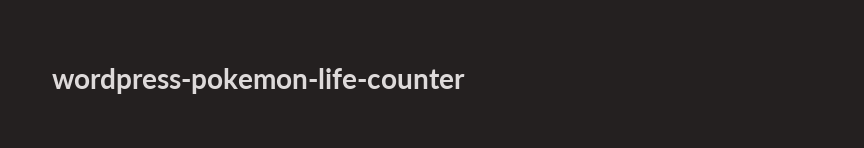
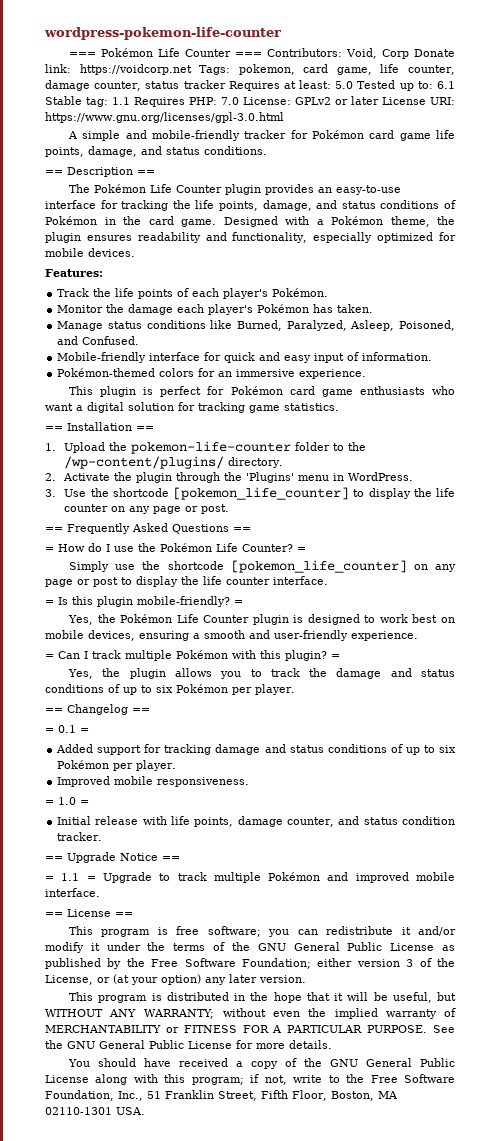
(465, 81) none -> [69,48,455,59] [45,64,456,75] [45,80,455,91] [45,96,455,107] [45,112,284,123] [68,130,456,141] [45,146,267,157] [45,167,155,177] [69,184,402,195] [45,200,457,211] [45,216,455,227] [45,232,456,243] [45,248,135,257] [45,269,103,277] [57,288,329,299] [57,304,374,315] [57,320,455,331] [57,336,140,345] [57,352,433,363] [57,368,367,379] [69,386,456,397] [45,402,339,413] [45,422,154,431] [45,441,367,454] [64,456,284,469] [45,472,414,483] [45,487,456,500] [64,504,230,514] [45,523,251,534] [45,543,306,552] [69,560,456,573] [45,576,328,587] [45,596,243,607] [68,614,456,625] [45,630,418,641] [45,650,340,661] [68,668,456,679] [45,684,295,695] [45,704,150,715] [45,725,89,733] [56,744,456,755] [57,760,177,771] [57,776,250,787] [45,797,89,805] [57,816,456,827] [57,832,103,841] [45,852,180,863] [45,872,456,883] [45,888,100,897] [45,909,133,917] [69,926,456,937] [45,942,455,953] [45,958,455,969] [45,974,306,985] [69,992,456,1003] [45,1008,456,1019] [45,1025,455,1033] [45,1040,332,1049] [68,1058,456,1069] [45,1074,455,1085] [45,1090,398,1101] [45,1107,145,1115] // === Pokémon Life Counter === Contributors: Void, Corp Donate link: https://voidcorp.net Tags: pokemon, card game, life counter, damage counter, status tracker Requires at least: 5.0 Tested up to: 6.1 Stable tag: 1.1 Requires PHP: 7.0 License: GPLv2 or later License URI: https://www.gnu.org/licenses/gpl-3.0.html // A simple and mobile-friendly tracker for Pokémon card game life points, damage, and status conditions. // == Description == // The Pokémon Life Counter plugin provides an easy-to-use interface for tracking the life points, damage, and status conditions of Pokémon in the card game. Designed with a Pokémon theme, the plugin ensures readability and functionality, especially optimized for mobile devices. // Features: // Track the life points of each player's Pokémon. // Monitor the damage each player's Pokémon has taken. // Manage status conditions like Burned, Paralyzed, Asleep, Poisoned, and Confused. // Mobile-friendly interface for quick and easy input of information. // Pokémon-themed colors for an immersive experience. // This plugin is perfect for Pokémon card game enthusiasts who want a digital solution for tracking game statistics. // == Installation == // 1. Upload the pokemon-life-counter folder to the /wp-content/plugins/ directory. // 2. Activate the plugin through the 'Plugins' menu in WordPress. // 3. Use the shortcode [pokemon_life_counter] to display the life counter on any page or post. // == Frequently Asked Questions == // = How do I use the Pokémon Life Counter? = // Simply use the shortcode [pokemon_life_counter] on any page or post to display the life counter interface. // = Is this plugin mobile-friendly? = // Yes, the Pokémon Life Counter plugin is designed to work best on mobile devices, ensuring a smooth and user-friendly experience. // = Can I track multiple Pokémon with this plugin? = // Yes, the plugin allows you to track the damage and status conditions of up to six Pokémon per player. // == Changelog == // = 0.1 = // Added support for tracking damage and status conditions of up to six Pokémon per player. // Improved mobile responsiveness. // = 1.0 = // Initial release with life points, damage counter, and status condition tracker. // == Upgrade Notice == // = 1.1 = Upgrade to track multiple Pokémon and improved mobile interface. // == License == // This program is free software; you can redistribute it and/or modify it under the terms of the GNU General Public License as published by the Free Software Foundation; either version 3 of the License, or (at your option) any later version. // This program is distributed in the hope that it will be useful, but WITHOUT ANY WARRANTY; without even the implied warranty of MERCHANTABILITY or FITNESS FOR A PARTICULAR PURPOSE. See the GNU General Public License for more details. // You should have received a copy of the GNU General Public License along with this program; if not, write to the Free Software Foundation, Inc., 51 Franklin Street, Fifth Floor, Boston, MA 02110-1301 USA.

